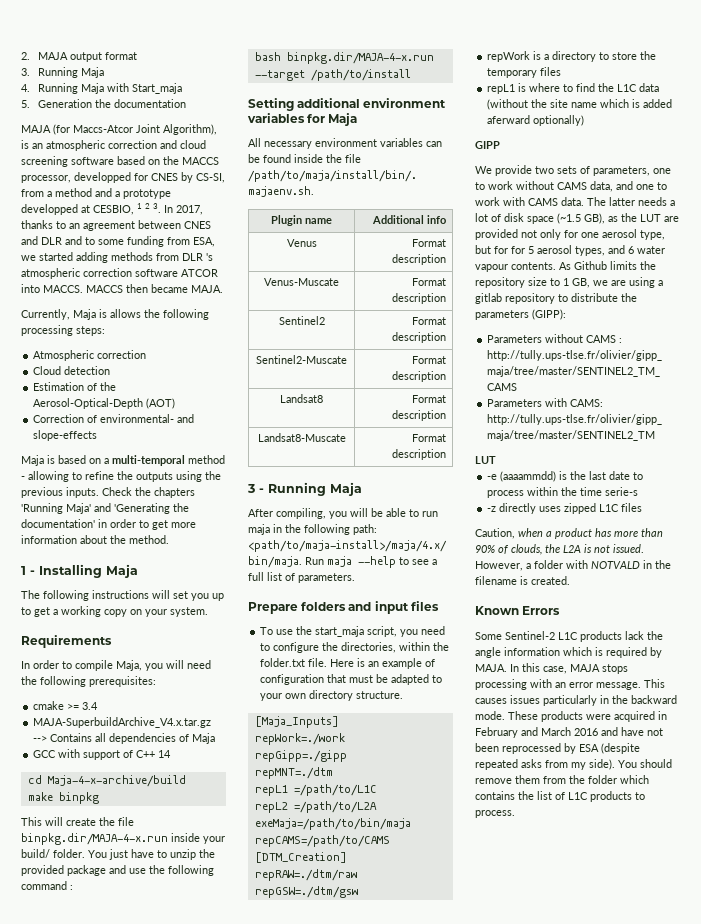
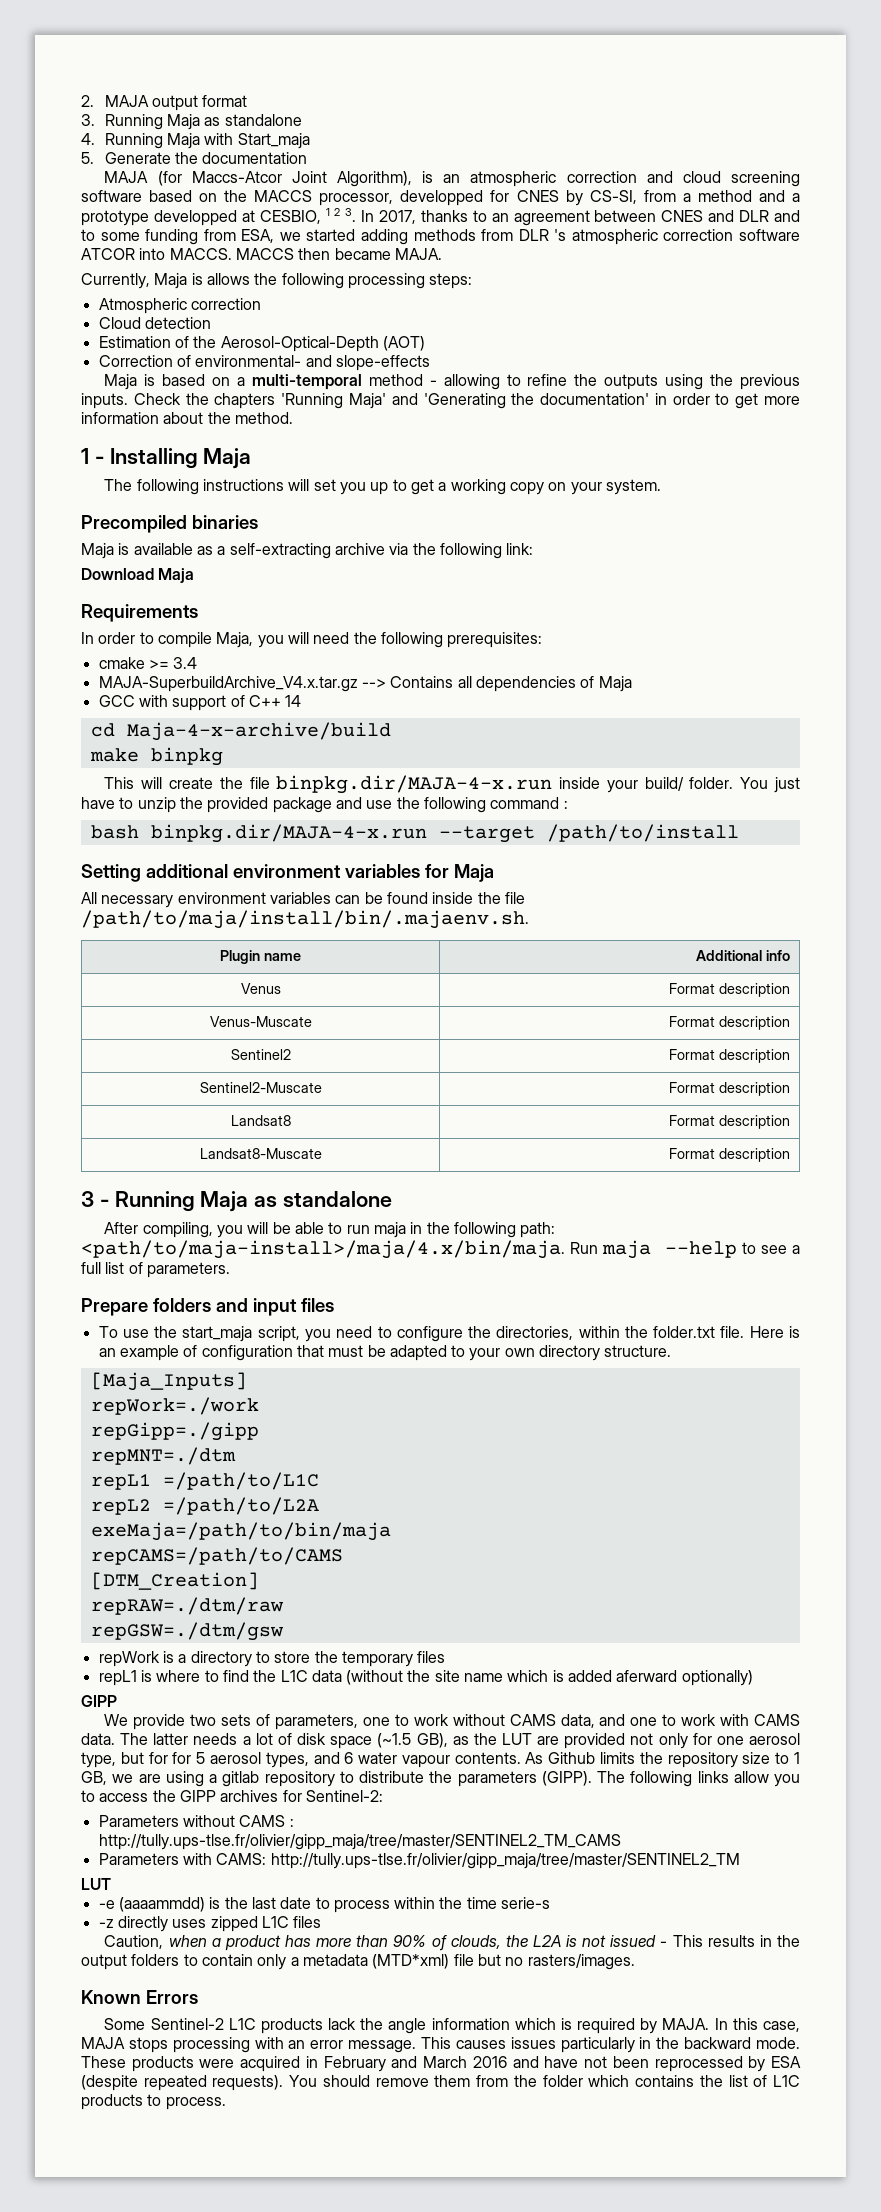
(104, 72) none -> [204,114,302,126] as standalone
[37,99,92,108] Generation -> [104,152,171,164] Generate
(208, 612) none -> [81,515,258,533] [81,543,534,559] [81,568,195,583] // Precompiled binaries // Maja is available as a self-extracting archive via the following link: // Download Maja
(362, 489) none -> [254,1191,393,1207] as standalone
[532,309,566,320] (GIPP): -> [541,1771,800,1787] [81,1790,383,1802] (GIPP). The following links allow you to access the GIPP archives for Sentinel-2:
[613,544,644,553] [475,560,671,571] [475,576,570,585] issued. However, a folder with NOTVALD in the filename is created. -> [610,1935,800,1947] [81,1954,635,1970] issued - This results in the output folders to contain only a metadata (MTD*xml) file but no rasters/images.
[521,759,615,770] asks from my side). -> [212,2075,284,2091] requests).

